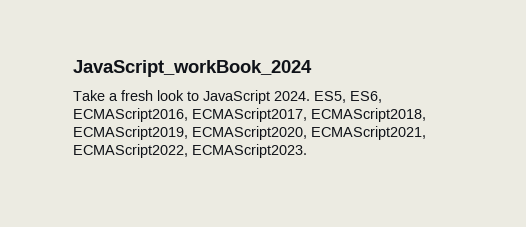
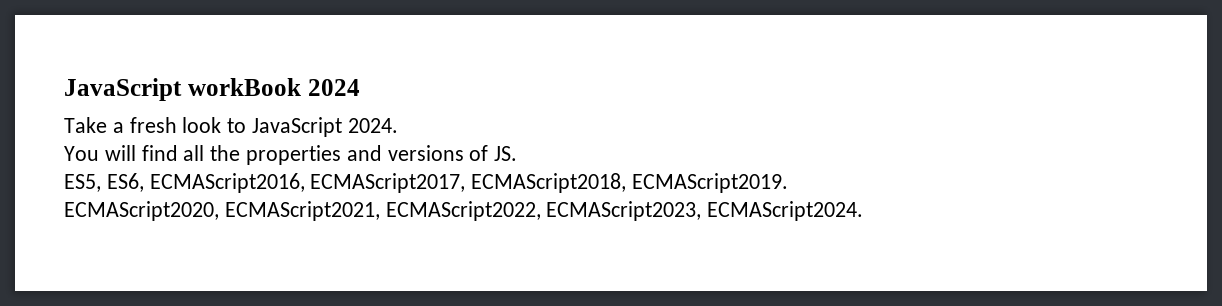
[73,60,312,77] JavaScript_workBook_2024 -> [64,78,360,101] JavaScript workBook 2024
(310, 96) none -> [64,145,518,165] // You will find all the properties and versions of JS. //
[73,126,188,140] ECMAScript2019, -> [632,173,789,193] ECMAScript2019. //
[192,144,307,158] ECMAScript2023. -> [546,201,864,221] ECMAScript2023, ECMAScript2024.

